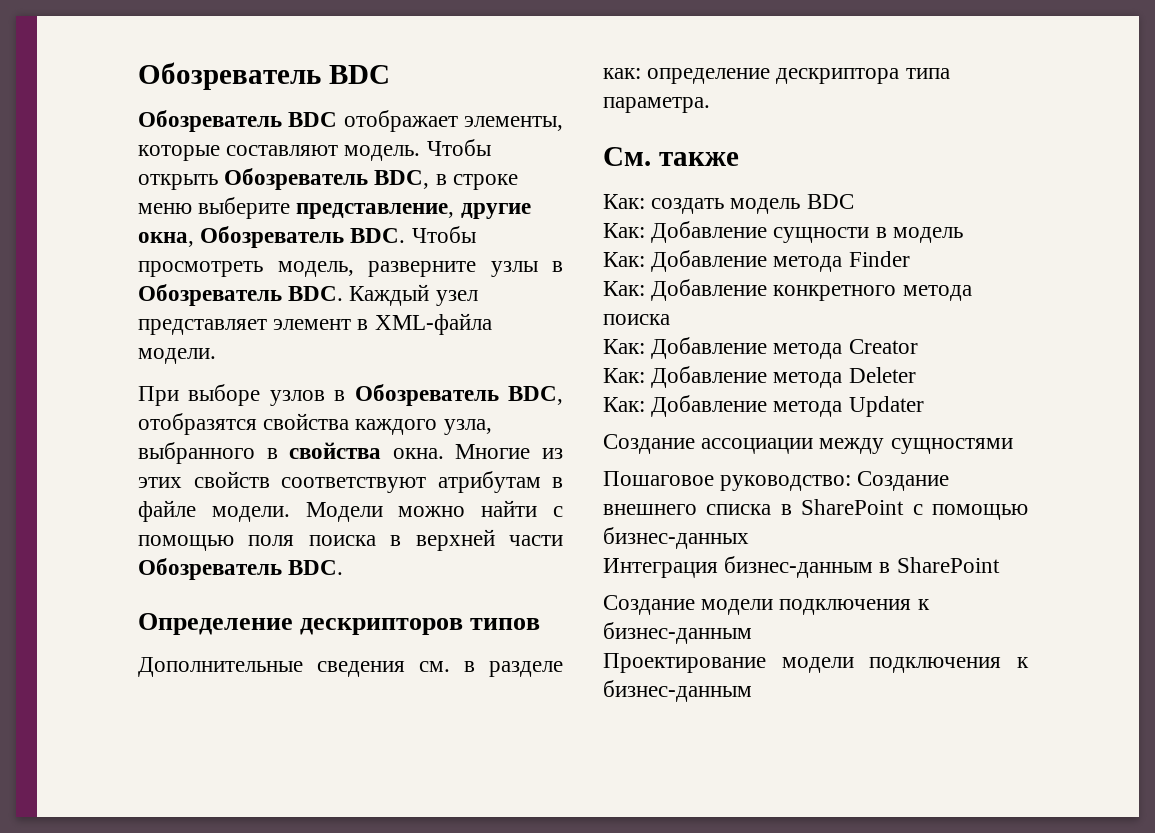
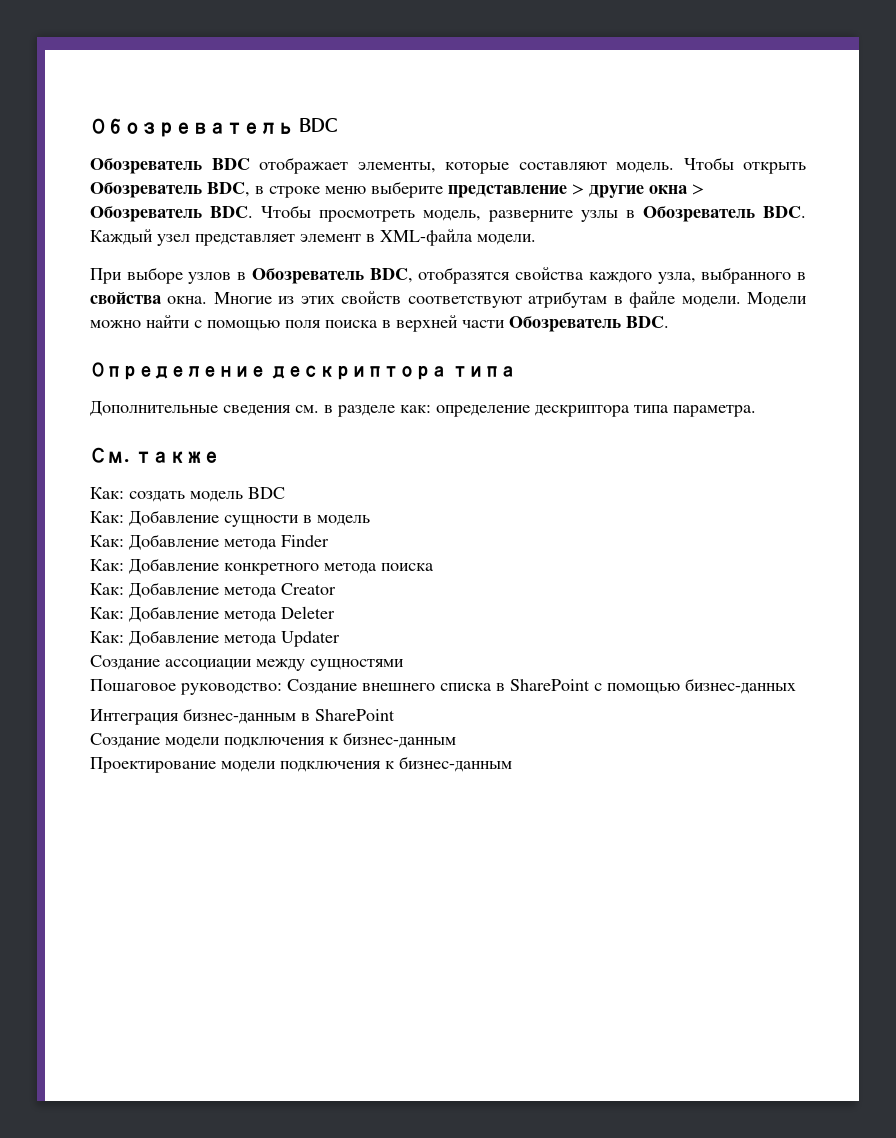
[296,203,531,219] [138,232,194,247] представление, другие окна, -> [448,184,704,198] представление > другие окна >
[300,618,541,635] дескрипторов типов -> [270,365,516,380] дескриптора типа

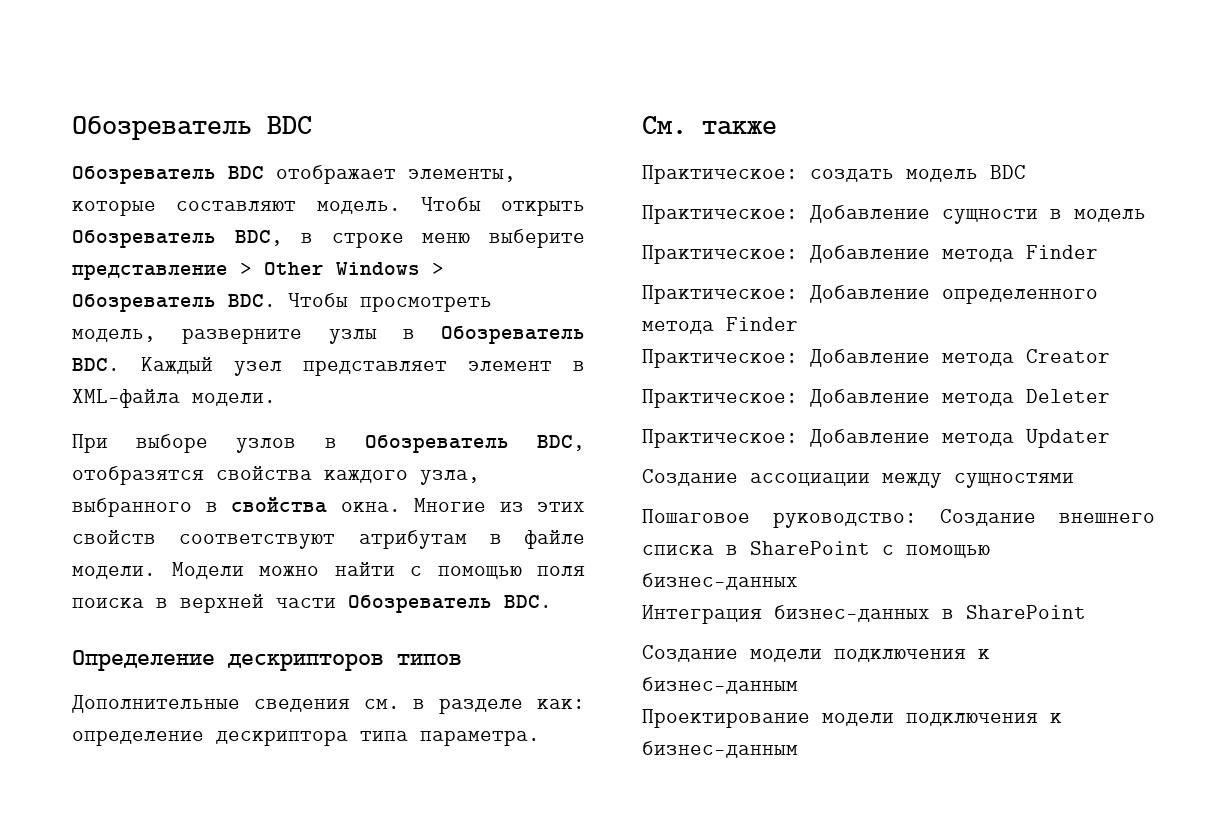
[589,185,688,198] другие окна -> [264,262,420,275] Other Windows
[270,365,516,380] дескриптора типа -> [228,653,462,671] дескрипторов типов
[90,487,124,499] Как: -> [642,165,798,184] Практическое:
[90,511,124,523] Как: -> [642,205,798,224] Практическое:
[90,535,124,547] Как: -> [642,245,798,264] Практическое:
[90,558,434,575] [90,583,124,595] Как: Добавление конкретного метода поиска // Как: -> [642,285,1098,304] [642,317,798,334] [642,349,798,368] Практическое: Добавление определенного метода Finder // Практическое:
[90,607,124,619] Как: -> [642,389,798,408] Практическое:
[90,631,124,643] Как: -> [642,429,798,448] Практическое:
[183,708,296,724] бизнес-данным -> [774,605,930,622] бизнес-данных

